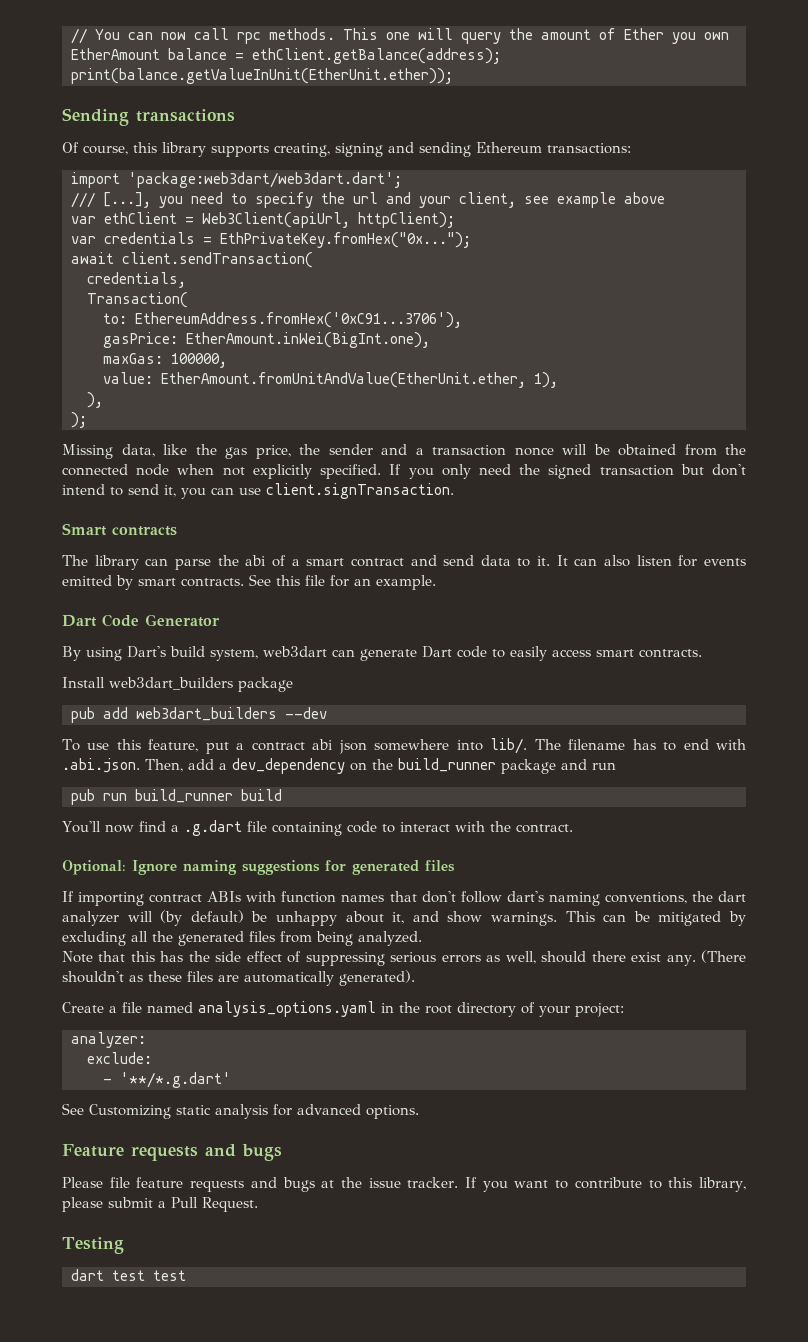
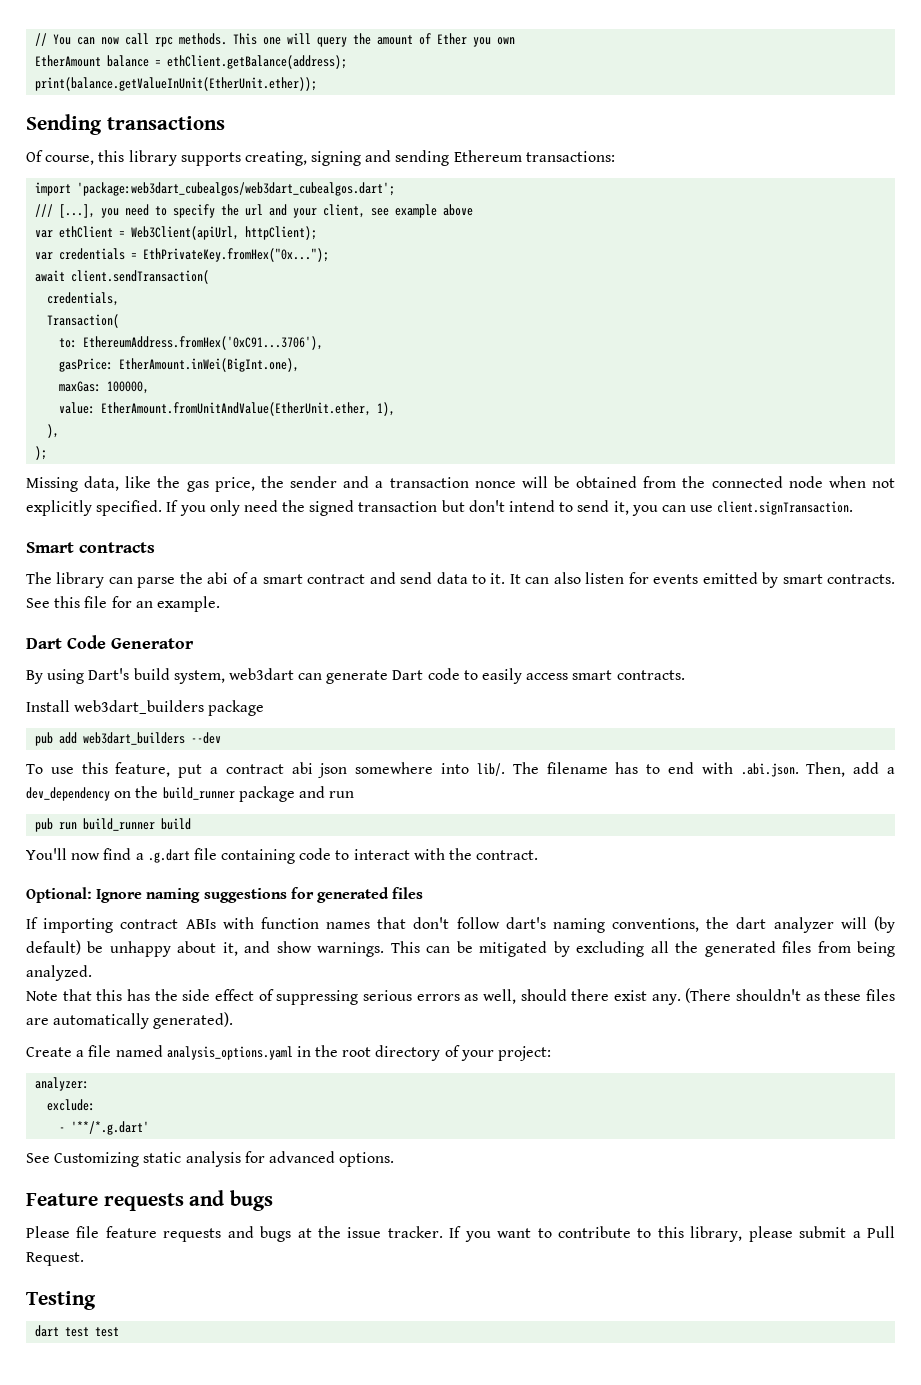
[128,172,402,188] 'package:web3dart/web3dart.dart'; -> [77,182,396,196] 'package:web3dart_cubealgos/web3dart_cubealgos.dart';

